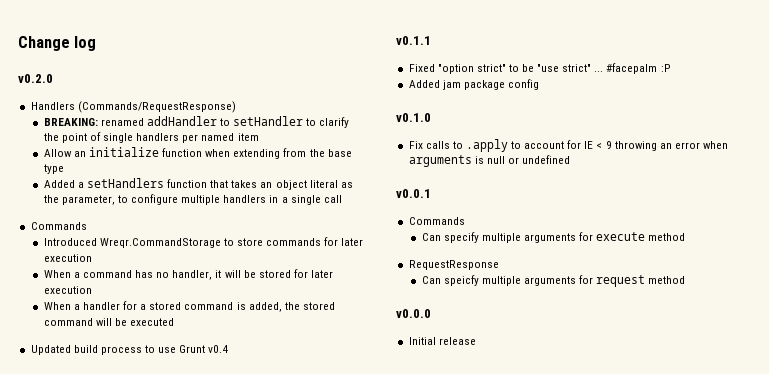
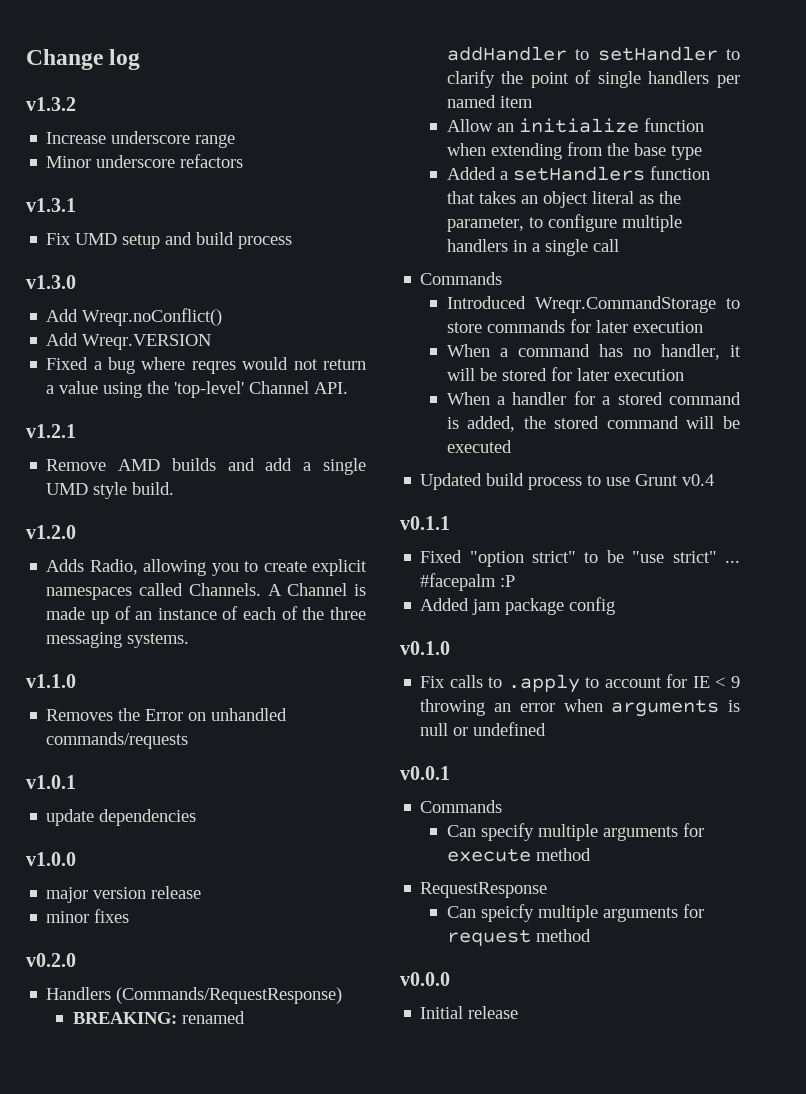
(97, 43) none -> [26,97,76,111] [46,131,236,148] [46,154,244,168] [26,198,76,212] [46,232,293,249] [26,275,76,289] [46,308,223,326] [46,333,212,350] [46,357,366,374] [46,381,349,398] [26,424,76,438] [46,458,366,475] [46,482,175,499] [26,525,76,539] [46,559,367,576] [46,583,366,600] [46,606,366,624] [46,632,190,648] [26,674,76,688] [46,708,288,721] [46,732,189,749] [26,775,76,789] [46,809,197,826] [26,852,76,866] [46,886,202,903] [46,909,130,923] // v1.3.2 // Increase underscore range // Minor underscore refactors // v1.3.1 // Fix UMD setup and build process // v1.3.0 // Add Wreqr.noConflict() // Add Wreqr.VERSION // Fixed a bug where reqres would not return a value using the 'top-level' Channel API. // v1.2.1 // Remove AMD builds and add a single UMD style build. // v1.2.0 // Adds Radio, allowing you to create explicit namespaces called Channels. A Channel is made up of an instance of each of the three messaging systems. // v1.1.0 // Removes the Error on unhandled commands/requests // v1.0.1 // update dependencies // v1.0.0 // major version release // minor fixes

